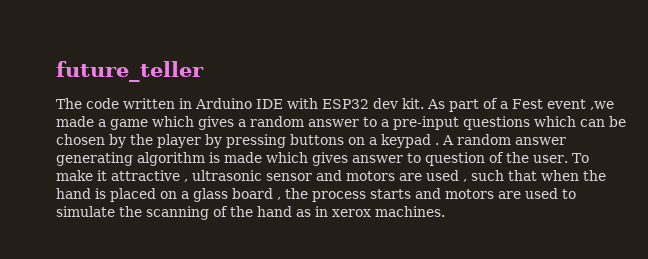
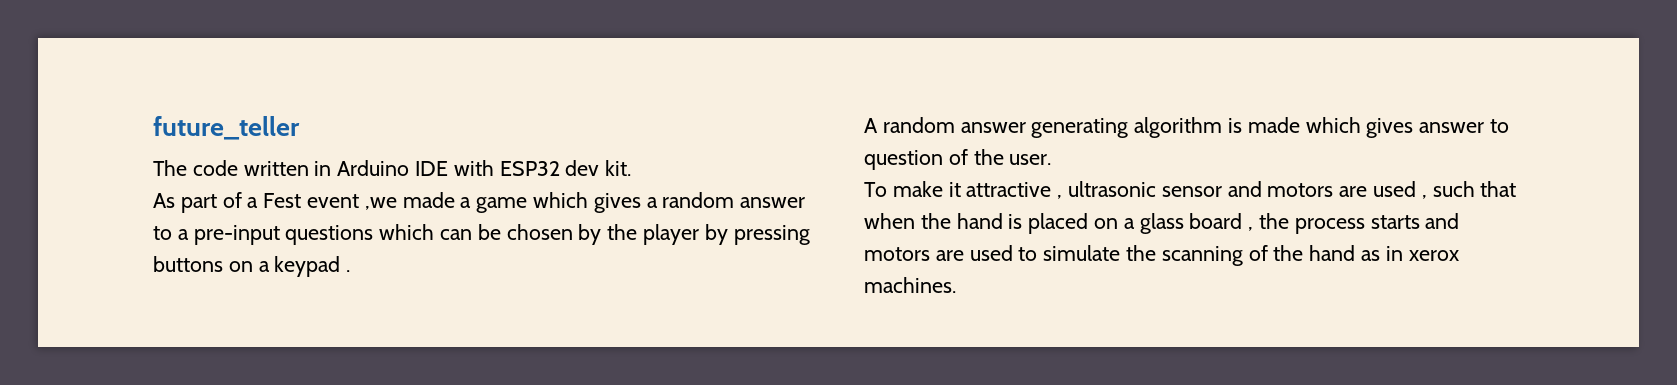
(424, 103) none -> (632, 168) //
(439, 144) none -> (351, 271) //
(568, 159) none -> (1052, 159) //

